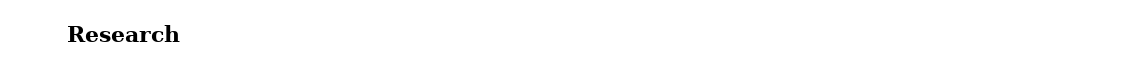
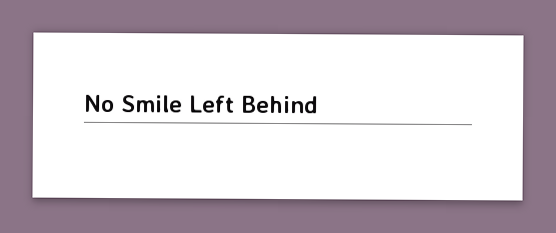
[67,25,180,42] Research -> [84,94,319,114] No Smile Left Behind

